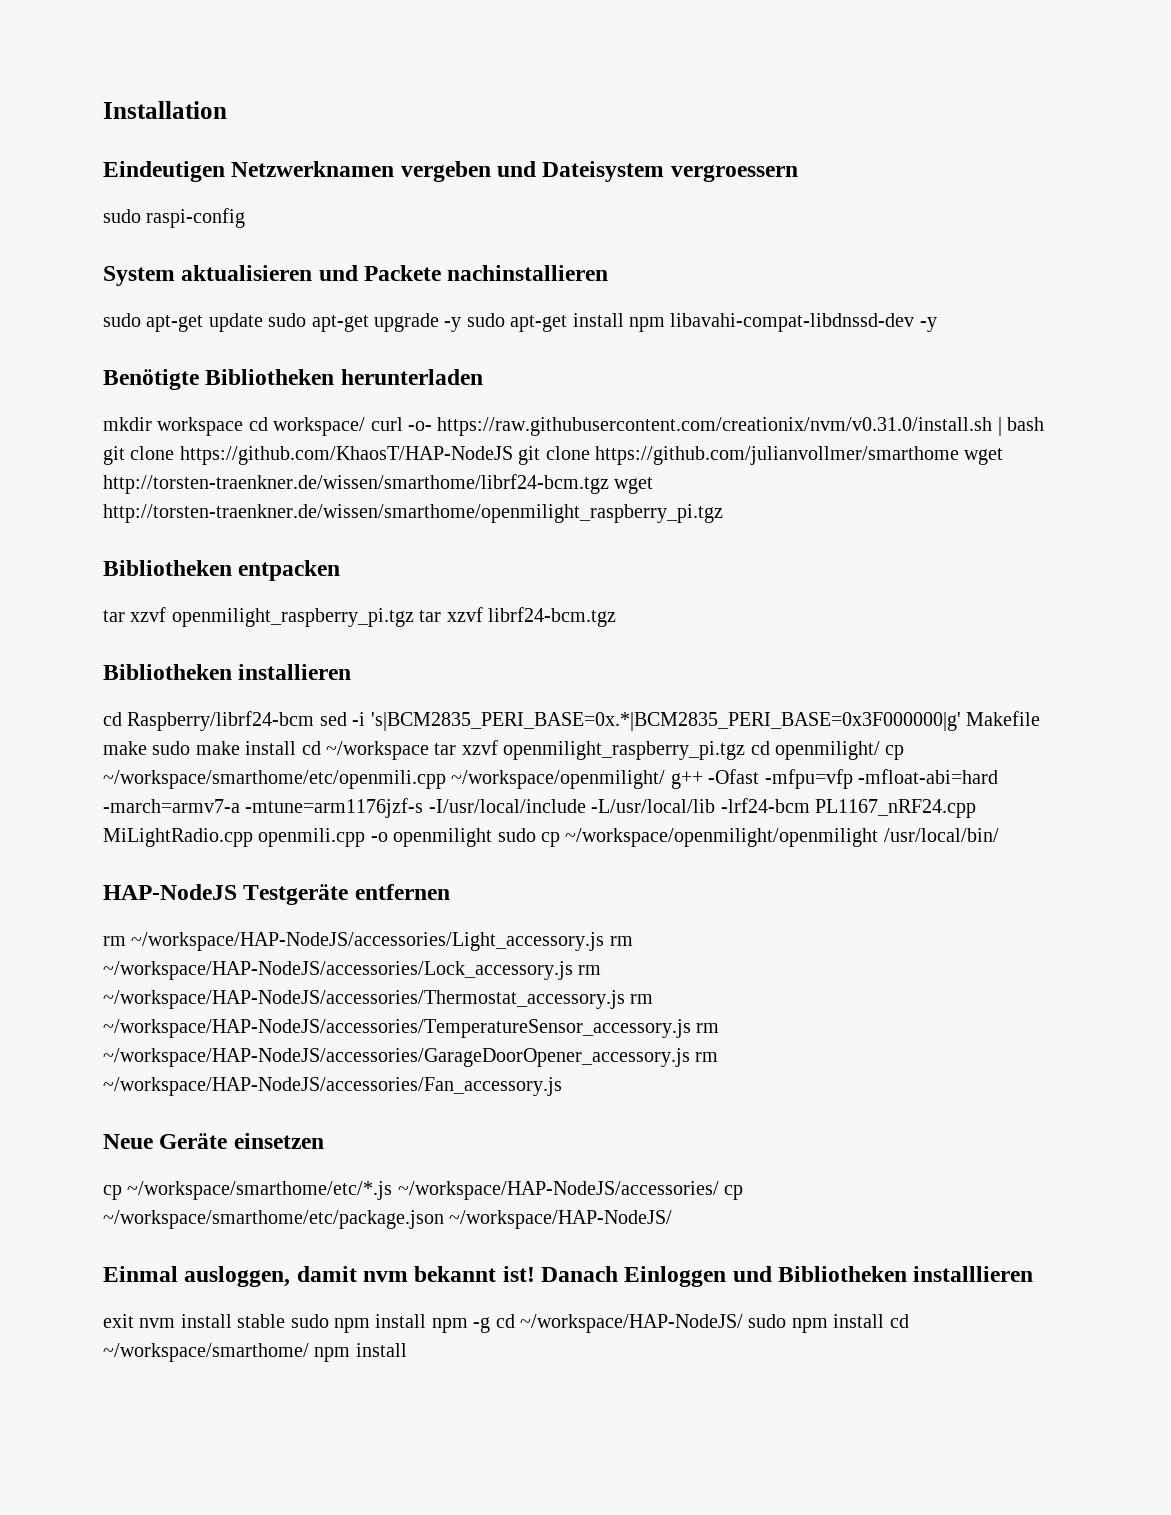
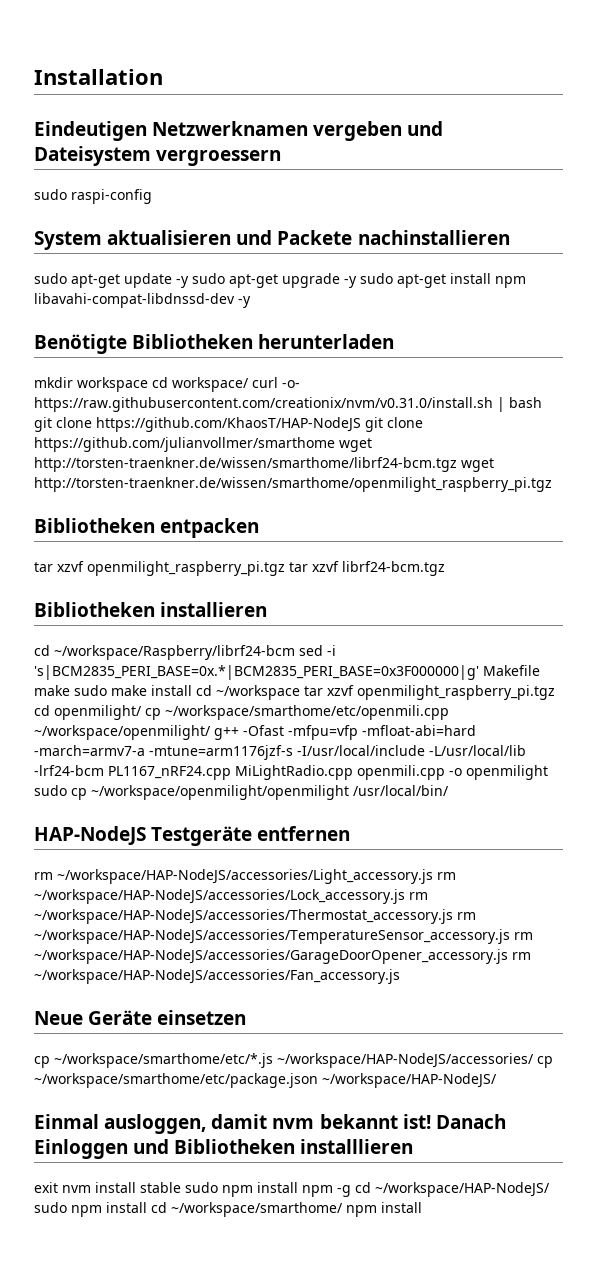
(263, 322) none -> [176,276,189,288] -y
[127,711,315,731] Raspberry/librf24-bcm -> [54,645,295,660] ~/workspace/Raspberry/librf24-bcm

